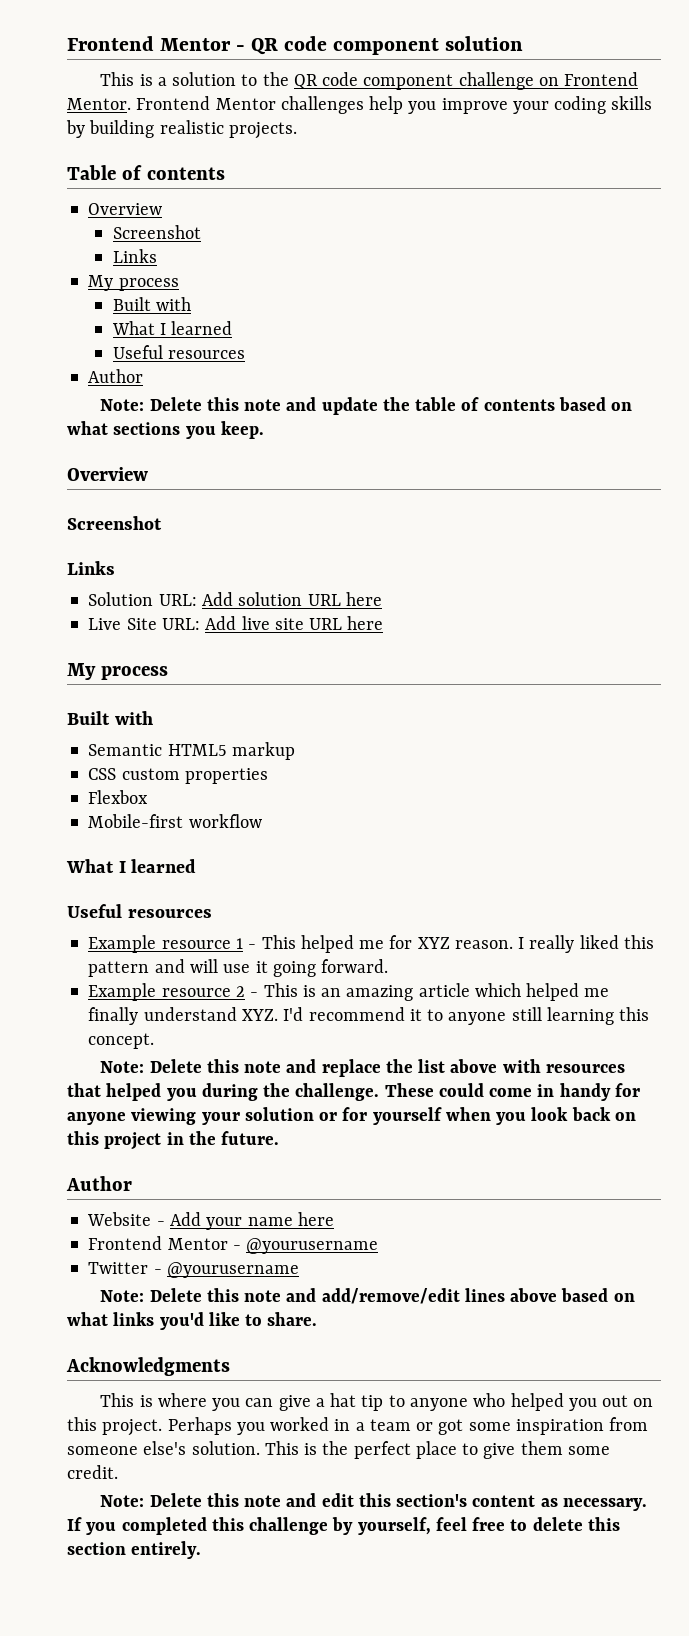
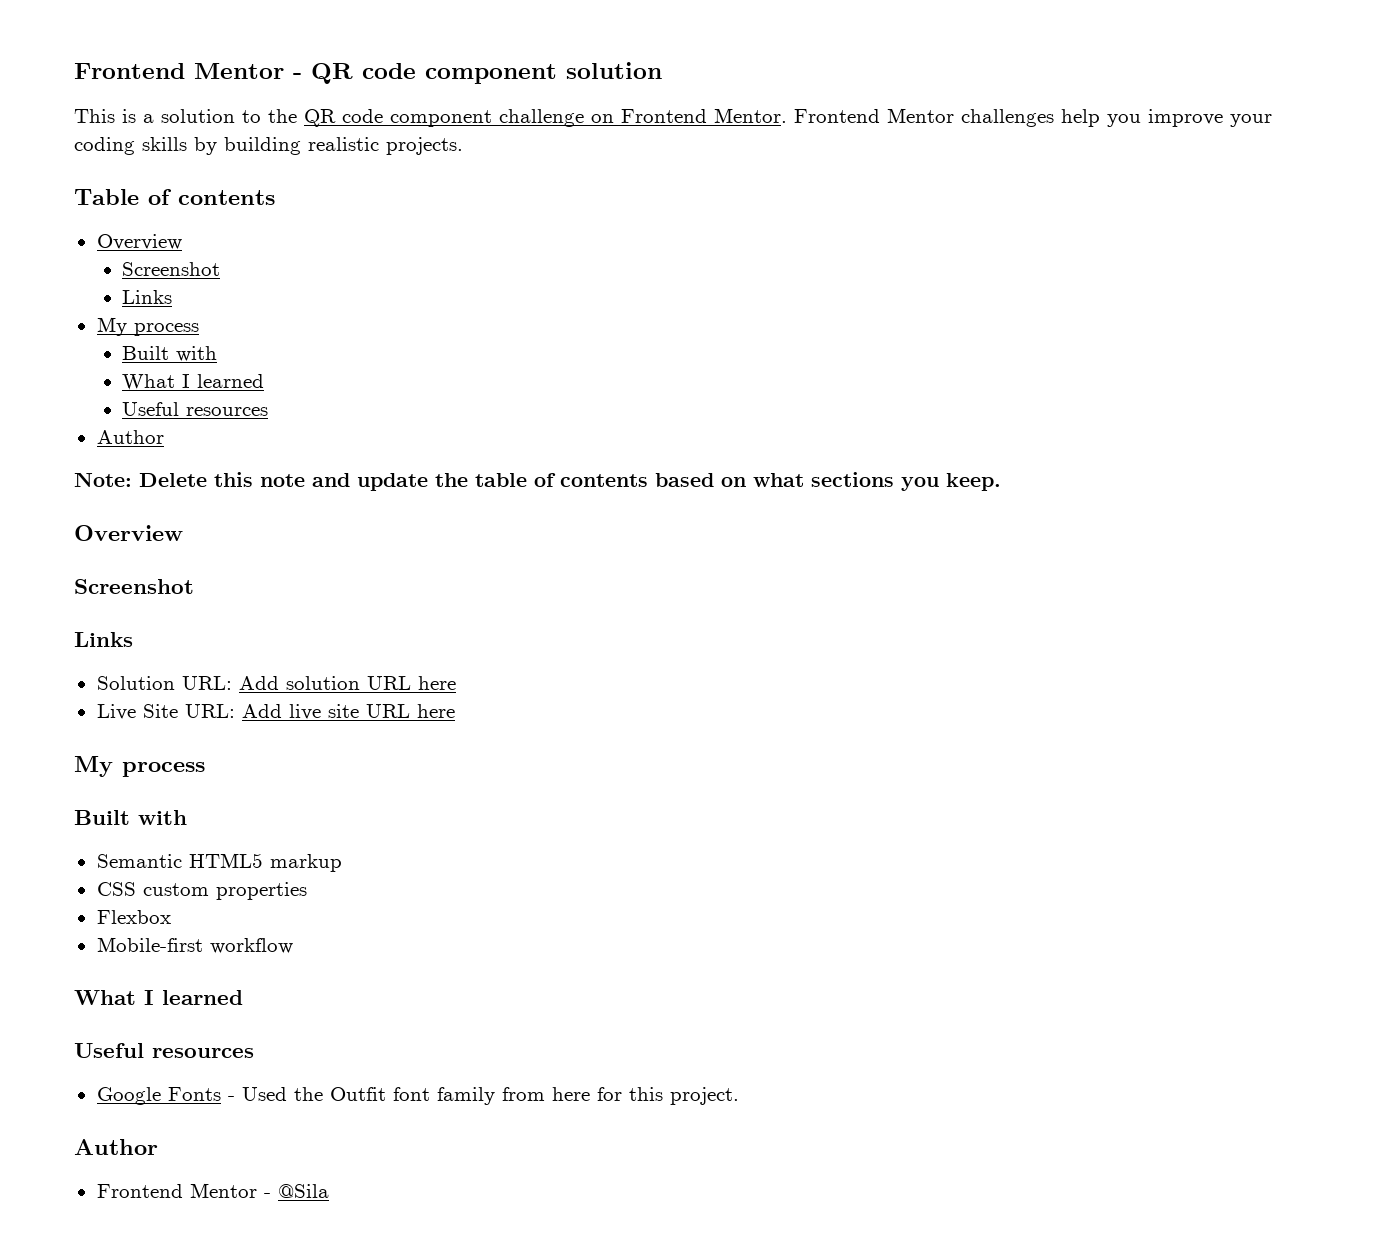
[88,935,654,953] [88,959,389,977] [88,983,610,1001] [88,1007,650,1025] [88,1033,155,1049] [100,1059,625,1077] [67,1083,640,1101] [67,1107,636,1125] [67,1131,280,1150] [66,1176,132,1191] [87,1212,334,1230] [88,1236,379,1254] [88,1262,299,1278] [100,1288,635,1304] [67,1312,318,1330] [66,1357,230,1376] [100,1393,654,1411] [67,1417,649,1436] [67,1441,610,1459] [67,1465,118,1479] [100,1493,647,1511] [67,1517,620,1535] [67,1541,202,1559] Example resource 1 - This helped me for XYZ reason. I really liked this pattern and will use it going forward. // Example resource 2 - This is an amazing article which helped me finally understand XYZ. I'd recommend it to anyone still learning this concept. // Note: Delete this note and replace the list above with resources that helped you during the challenge. These could come in handy for anyone viewing your solution or for yourself when you look back on this project in the future. // Author // Website - Add your name here // Frontend Mentor - @yourusername // Twitter - @yourusername // Note: Delete this note and add/remove/edit lines above based on what links you'd like to share. // Acknowledgments // This is where you can give a hat tip to anyone who helped you out on this project. Perhaps you worked in a team or got some inspiration from someone else's solution. This is the perfect place to give them some credit. // Note: Delete this note and edit this section's content as necessary. If you completed this challenge by yourself, feel free to delete this section entirely. -> [96,1087,739,1105] [74,1139,158,1155] [96,1183,329,1198] Google Fonts - Used the Outfit font family from here for this project. // Author // Frontend Mentor - @Sila

